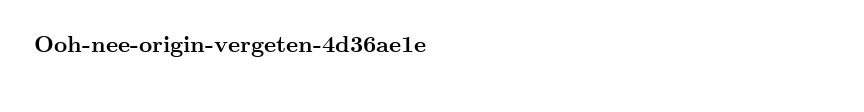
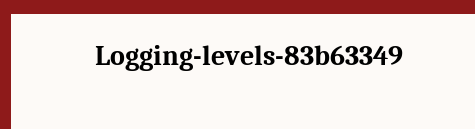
[34,36,426,57] Ooh-nee-origin-vergeten-4d36ae1e -> [95,45,403,71] Logging-levels-83b63349

